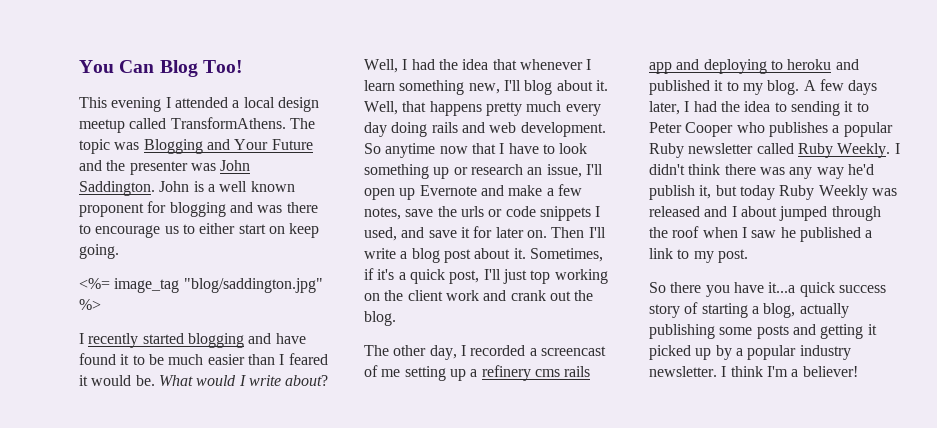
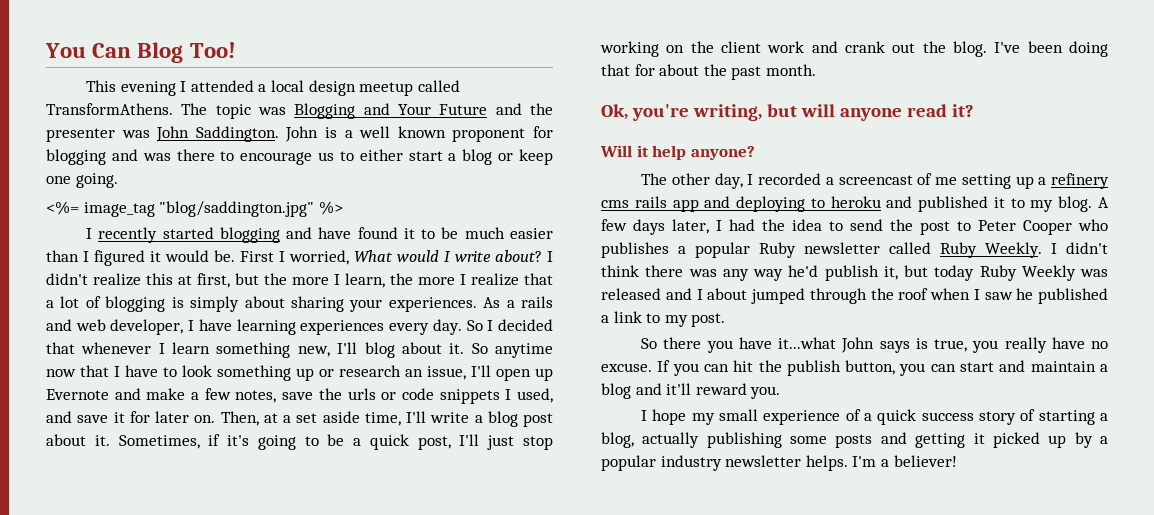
[268,223,320,238] on keep -> [448,149,554,165] [46,176,71,184] a blog or keep one
[288,353,328,365] feared -> [94,250,145,266] figured
(155, 380) none -> [240,250,349,265] First I worried,
[364,59,489,73] Well, I had the idea -> [547,251,553,262] [46,273,553,288] [46,296,553,312] [46,319,553,335] I didn't realize this at first, but the more I learn, the more I realize that a lot of blogging is simply about sharing your experiences. As a rails and web developer, I have learning experiences every day. So I decided
[364,101,601,116] [364,122,606,137] Well, that happens pretty much every day doing rails and web development. -> (465, 348) none
[551,227,585,238] Then -> [220,411,401,426] Then, at a set aside time,
(395, 274) none -> [257,434,345,450] going to be
[530,270,551,284] top -> [523,436,553,450] stop
(396, 318) none -> [994,41,1108,57] [601,64,816,80] [601,104,974,121] [600,145,755,160] I've been doing that for about the past month. // Ok, you're writing, but will anyone read it? // Will it help anyone?
[790,101,854,116] sending it -> [850,219,950,235] send the post
[768,282,796,293] it...a -> [778,337,1108,353] [601,360,1108,376] [601,383,781,399] [641,409,873,425] it...what John says is true, you really have no excuse. If you can hit the publish button, you can start and maintain a blog and it'll reward you. // I hope my small experience of a
[649,366,763,377] newsletter. I think -> [725,455,848,471] newsletter helps.

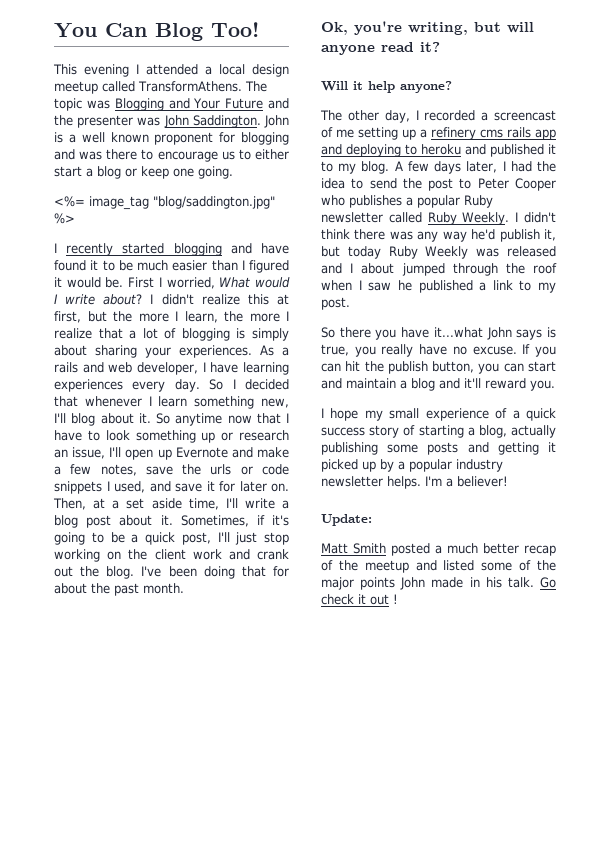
(957, 461) none -> [321,514,372,526] [321,543,556,556] [321,560,556,573] [321,577,556,590] [321,594,398,605] // Update: // Matt Smith posted a much better recap of the meetup and listed some of the major points John made in his talk. Go check it out !

